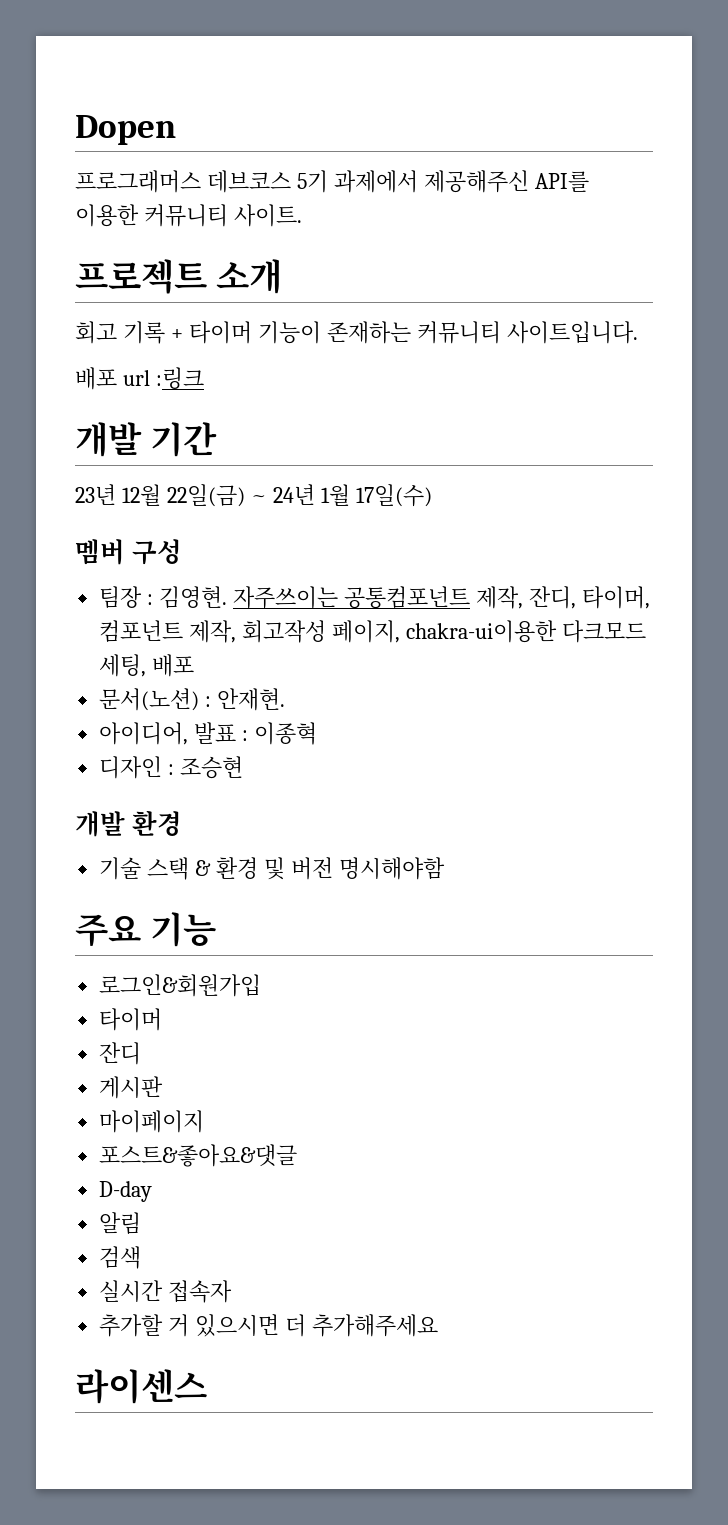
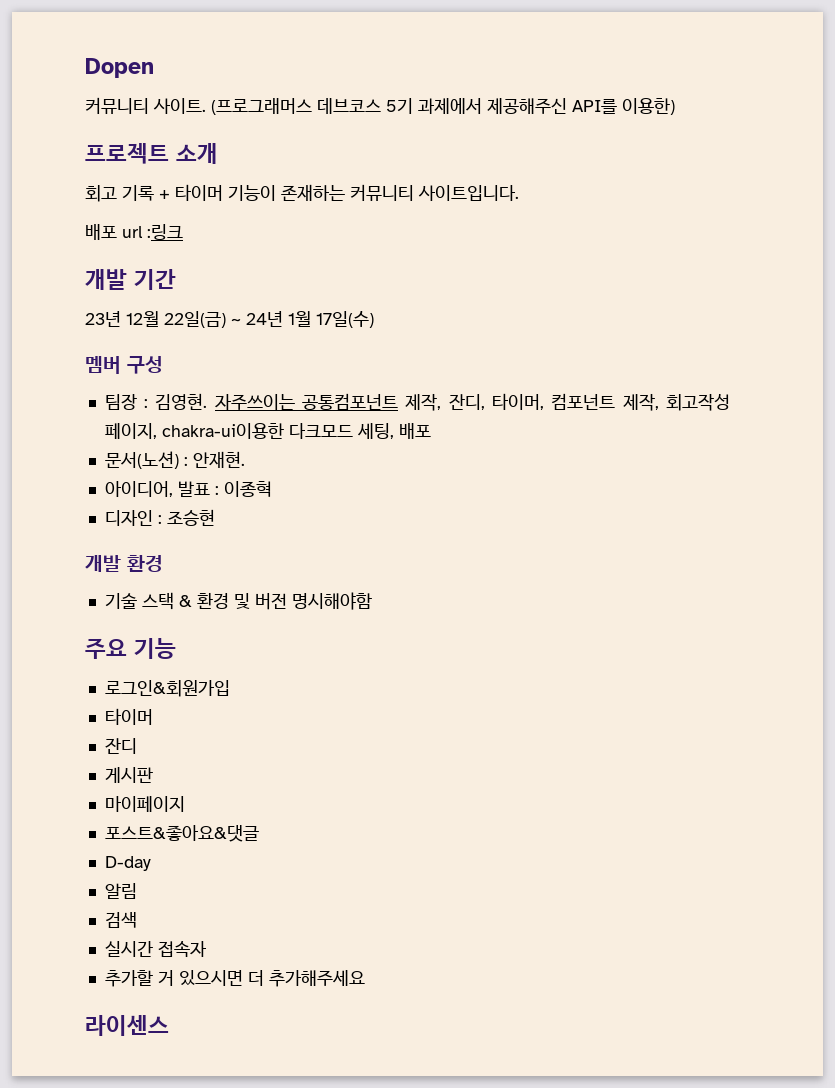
[75,170,201,193] 프로그래머스 -> [85,97,312,115] 커뮤니티 사이트. (프로그래머스
[75,204,302,227] 이용한 커뮤니티 사이트. -> [622,98,675,115] 이용한)

